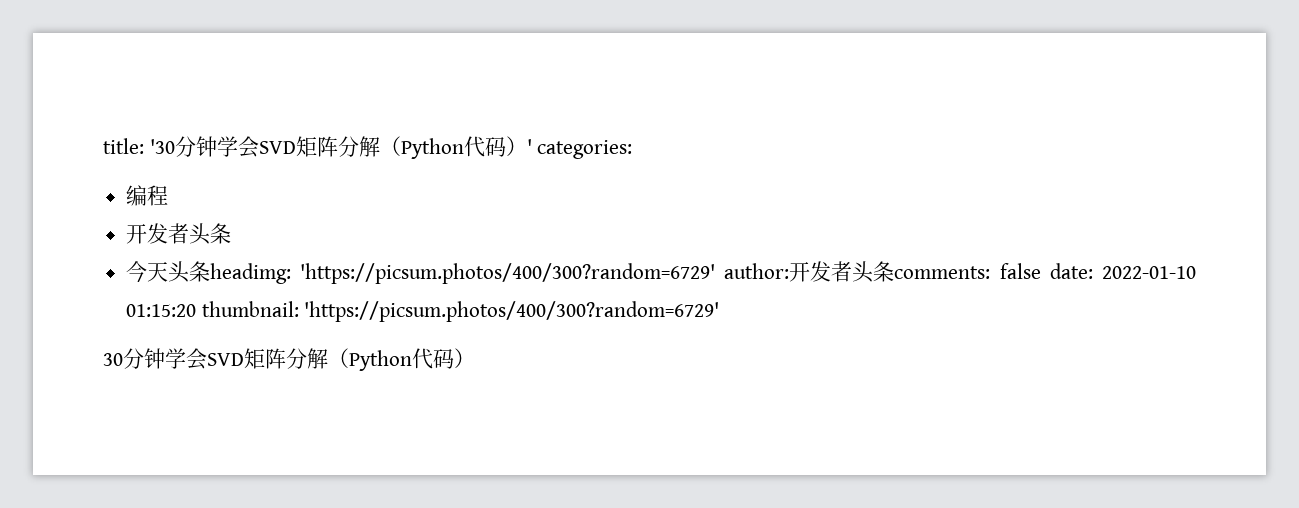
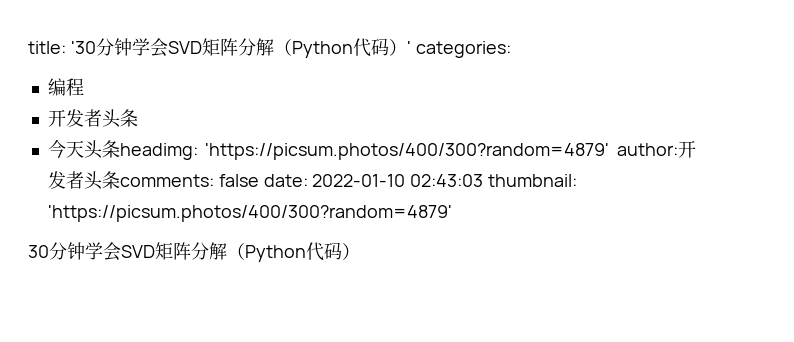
[300,263,716,284] 'https://picsum.photos/400/300?random=6729' -> [205,143,610,160] 'https://picsum.photos/400/300?random=4879'
[126,301,720,322] 01:15:20 thumbnail: 'https://picsum.photos/400/300?random=6729' -> [410,174,578,187] [47,205,452,222] 02:43:03 thumbnail: 'https://picsum.photos/400/300?random=4879'

